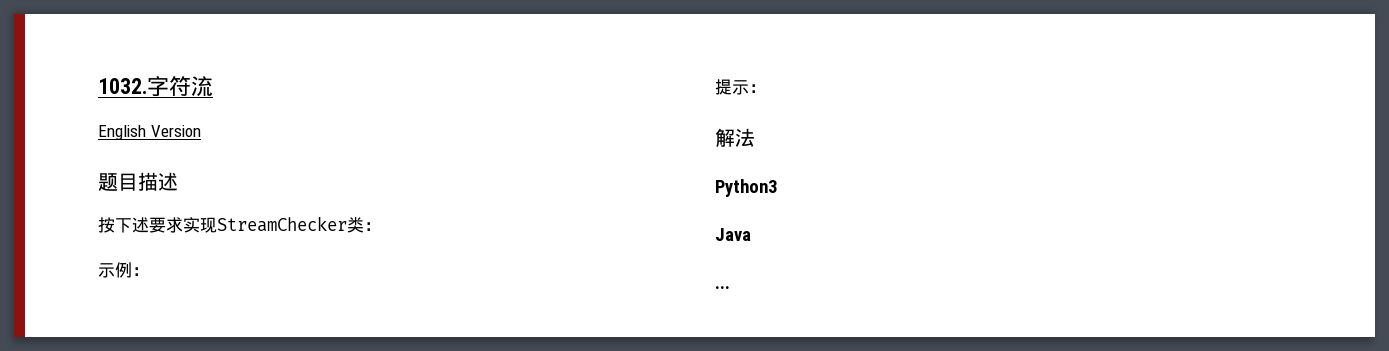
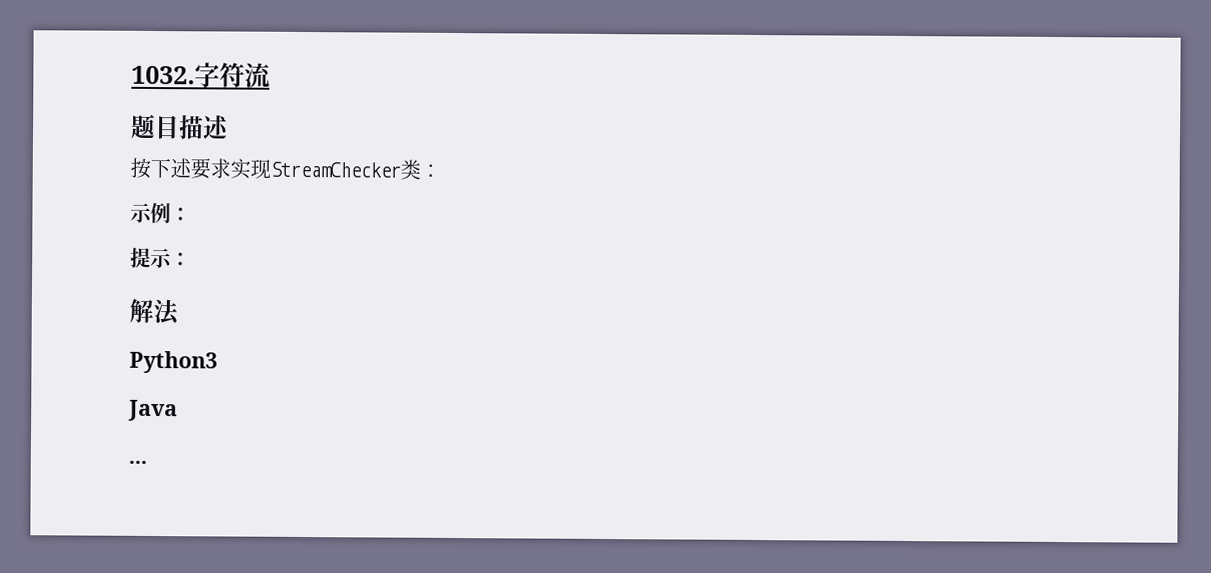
[98,125,201,140] // English Version -> (271, 75) none

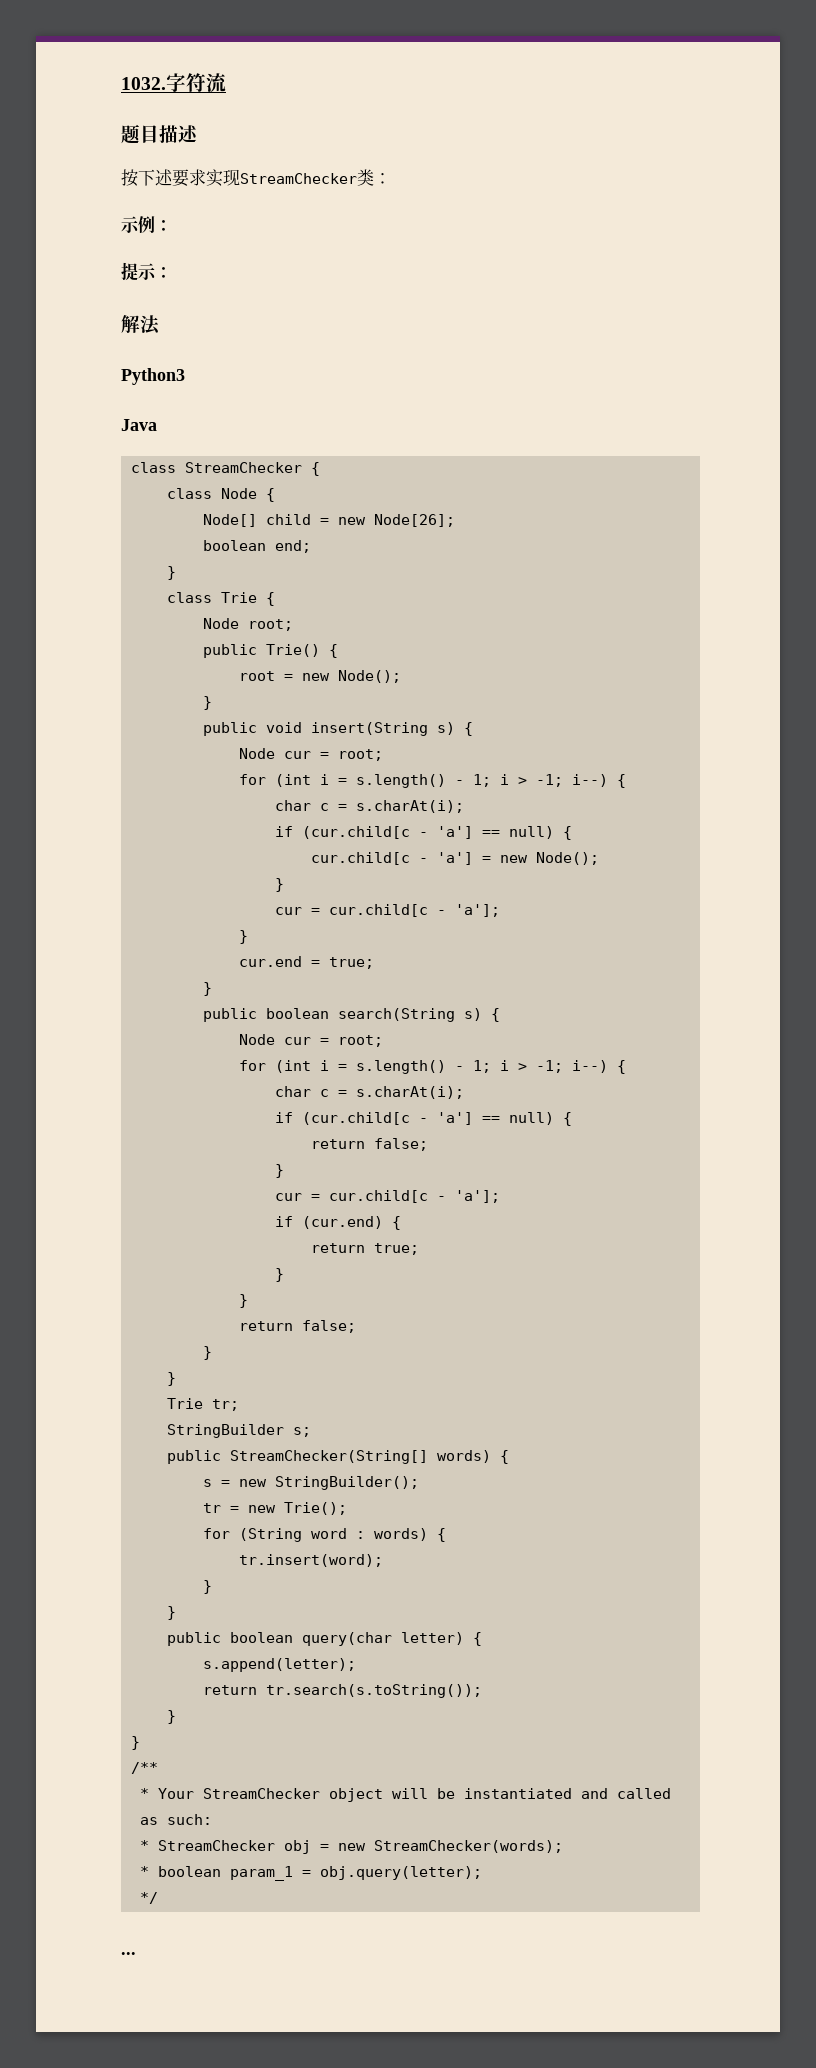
(178, 410) none -> [131,462,321,476] [167,488,276,502] [203,514,456,527] [203,540,312,553] [167,566,177,580] [167,592,276,606] [203,618,294,631] [203,644,339,658] [239,670,402,683] [203,696,213,710] [203,722,474,736] [239,748,384,761] [239,774,627,788] [275,800,465,813] [275,826,573,840] [311,852,600,865] [275,878,285,892] [275,904,501,917] [239,930,249,944] [239,956,375,969] [203,982,213,996] [203,1008,501,1022] [239,1034,384,1047] [239,1060,627,1074] [275,1086,465,1099] [275,1112,573,1126] [311,1138,429,1151] [275,1164,285,1178] [275,1190,501,1203] [275,1216,402,1230] [311,1243,420,1255] [275,1268,285,1282] [239,1294,249,1308] [239,1320,357,1333] [203,1346,213,1360] [167,1372,177,1386] [167,1398,240,1411] [167,1424,312,1438] [167,1450,510,1464] [203,1476,420,1490] [203,1502,348,1515] [203,1528,447,1542] [239,1554,384,1567] [203,1580,213,1594] [167,1606,177,1620] [167,1632,483,1646] [203,1658,357,1672] [203,1684,483,1698] [167,1710,177,1724] [131,1736,141,1750] [131,1762,159,1774] [140,1788,672,1802] [140,1814,213,1825] [140,1840,564,1854] [140,1866,483,1881] [140,1892,159,1904] // class StreamChecker { // class Node { // Node[] child = new Node[26]; // boolean end; // } // class Trie { // Node root; // public Trie() { // root = new Node(); // } // public void insert(String s) { // Node cur = root; // for (int i = s.length() - 1; i > -1; i--) { // char c = s.charAt(i); // if (cur.child[c - 'a'] == null) { // cur.child[c - 'a'] = new Node(); // } // cur = cur.child[c - 'a']; // } // cur.end = true; // } // public boolean search(String s) { // Node cur = root; // for (int i = s.length() - 1; i > -1; i--) { // char c = s.charAt(i); // if (cur.child[c - 'a'] == null) { // return false; // } // cur = cur.child[c - 'a']; // if (cur.end) { // return true; // } // } // return false; // } // } // Trie tr; // StringBuilder s; // public StreamChecker(String[] words) { // s = new StringBuilder(); // tr = new Trie(); // for (String word : words) { // tr.insert(word); // } // } // public boolean query(char letter) { // s.append(letter); // return tr.search(s.toString()); // } // } // /** // * Your StreamChecker object will be instantiated and called as such: // * StreamChecker obj = new StreamChecker(words); // * boolean param_1 = obj.query(letter); // */

